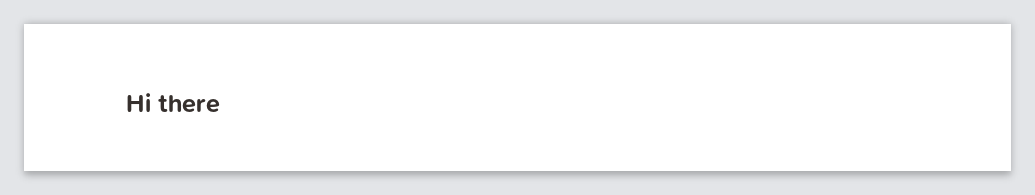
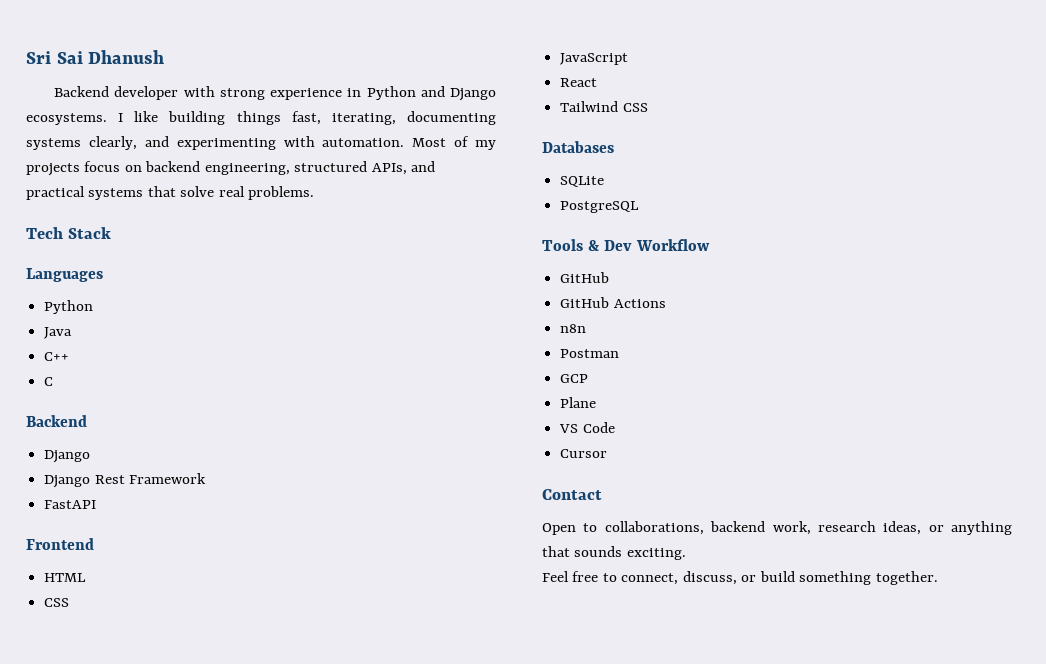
[126,93,220,113] Hi there -> [26,50,165,64] [54,86,496,101] [26,111,497,125] [26,136,496,150] [26,161,436,176] [26,186,315,200] [26,227,112,239] [26,268,103,282] [44,300,94,314] [44,327,73,339] [44,352,70,361] [44,377,54,386] [26,415,87,427] [44,450,91,463] [44,473,207,488] [44,500,97,509] [26,538,94,550] [44,573,87,582] [44,598,70,607] [560,53,629,65] [560,78,598,87] [560,101,648,112] [542,141,614,153] [560,176,605,187] [560,201,640,213] [542,239,710,251] [560,272,610,283] [560,297,666,308] [560,324,587,333] [560,349,620,358] [560,374,589,383] [560,397,597,408] [559,422,615,433] [560,449,608,458] [542,489,602,500] [542,521,1012,535] [542,546,686,560] [542,571,938,585] Sri Sai Dhanush // Backend developer with strong experience in Python and Django ecosystems. I like building things fast, iterating, documenting systems clearly, and experimenting with automation. Most of my projects focus on backend engineering, structured APIs, and practical systems that solve real problems. // Tech Stack // Languages // Python // Java // C++ // C // Backend // Django // Django Rest Framework // FastAPI // Frontend // HTML // CSS // JavaScript // React // Tailwind CSS // Databases // SQLite // PostgreSQL // Tools & Dev Workflow // GitHub // GitHub Actions // n8n // Postman // GCP // Plane // VS Code // Cursor // Contact // Open to collaborations, backend work, research ideas, or anything that sounds exciting. // Feel free to connect, discuss, or build something together.

